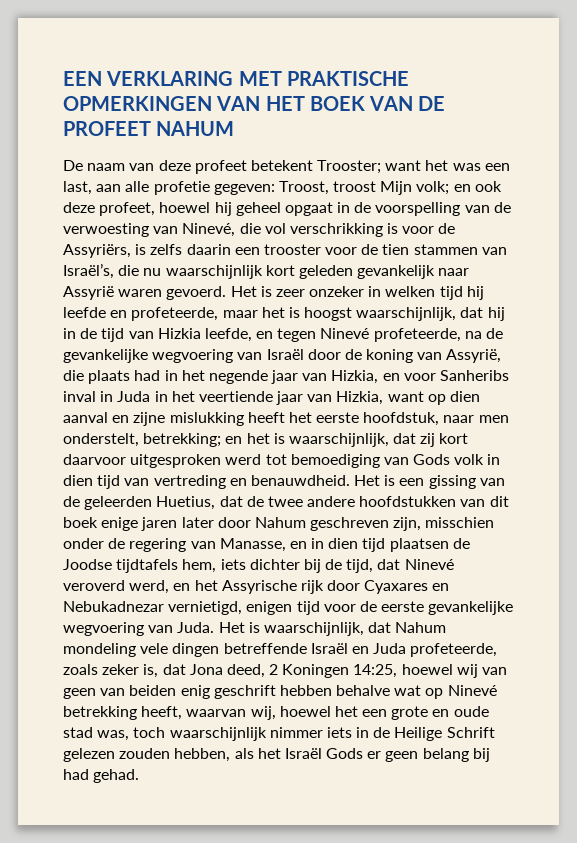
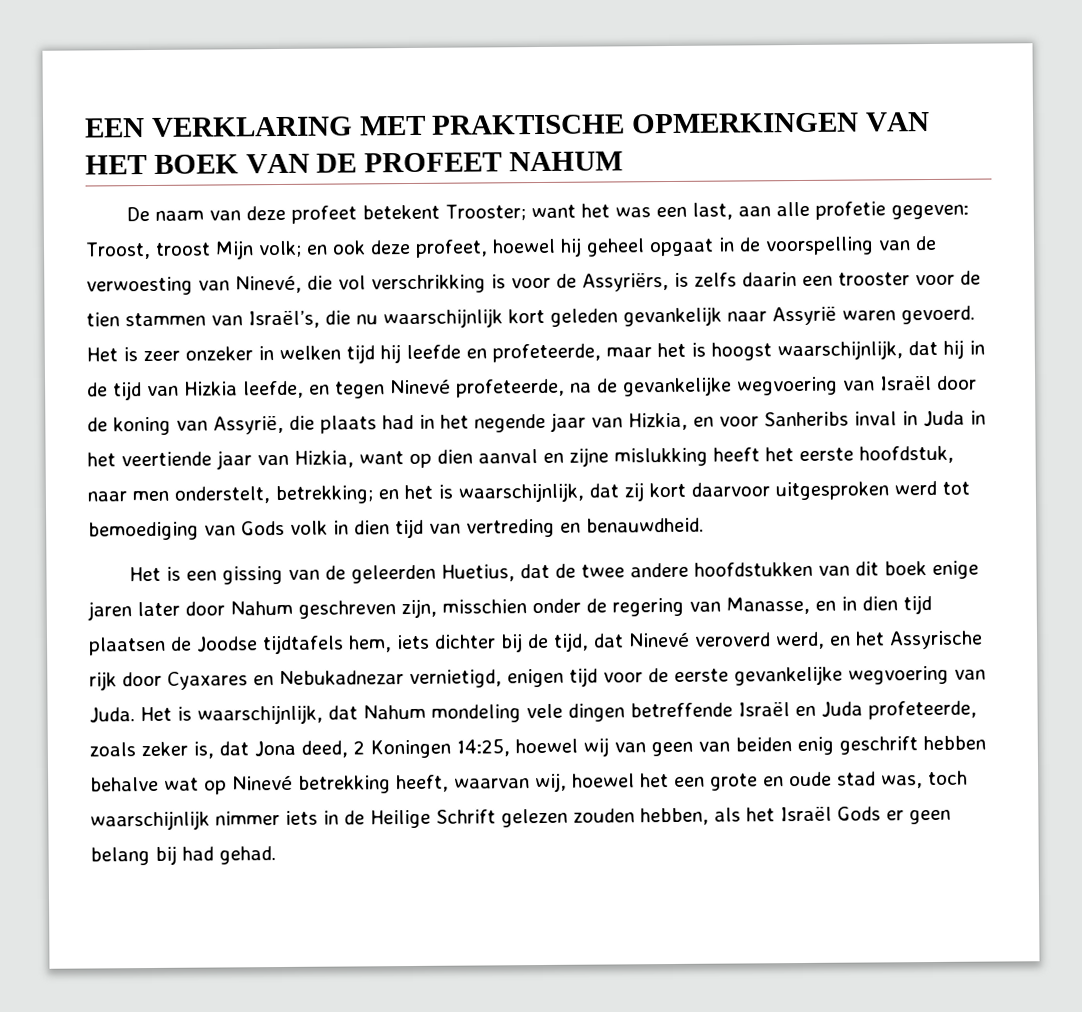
(350, 480) none -> (704, 525) //

